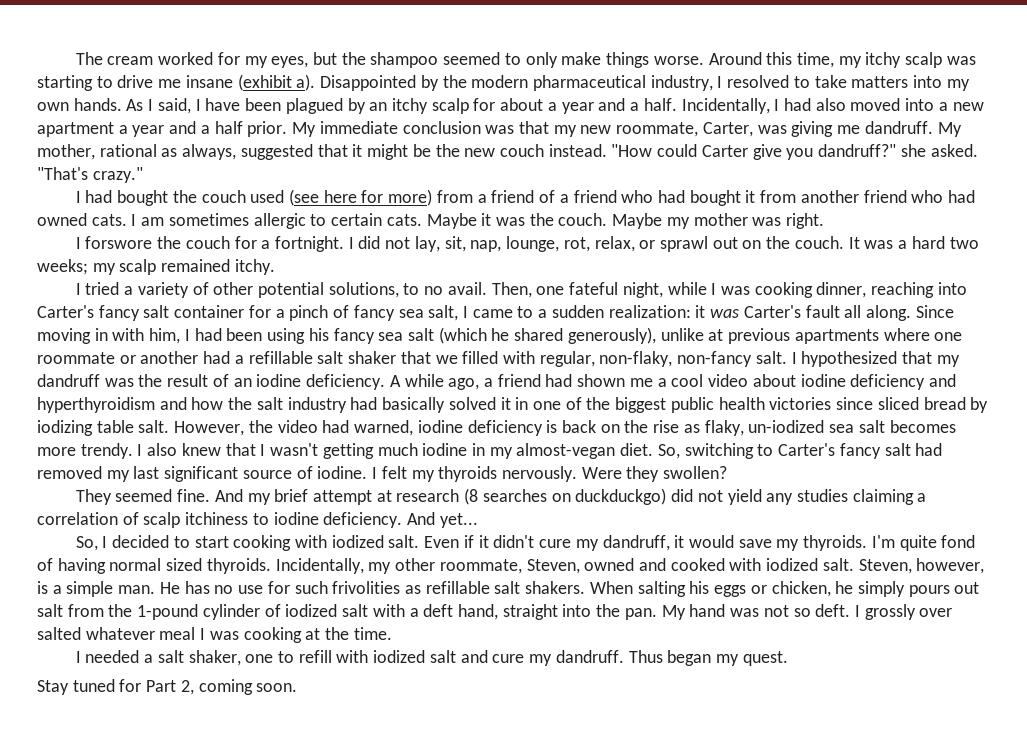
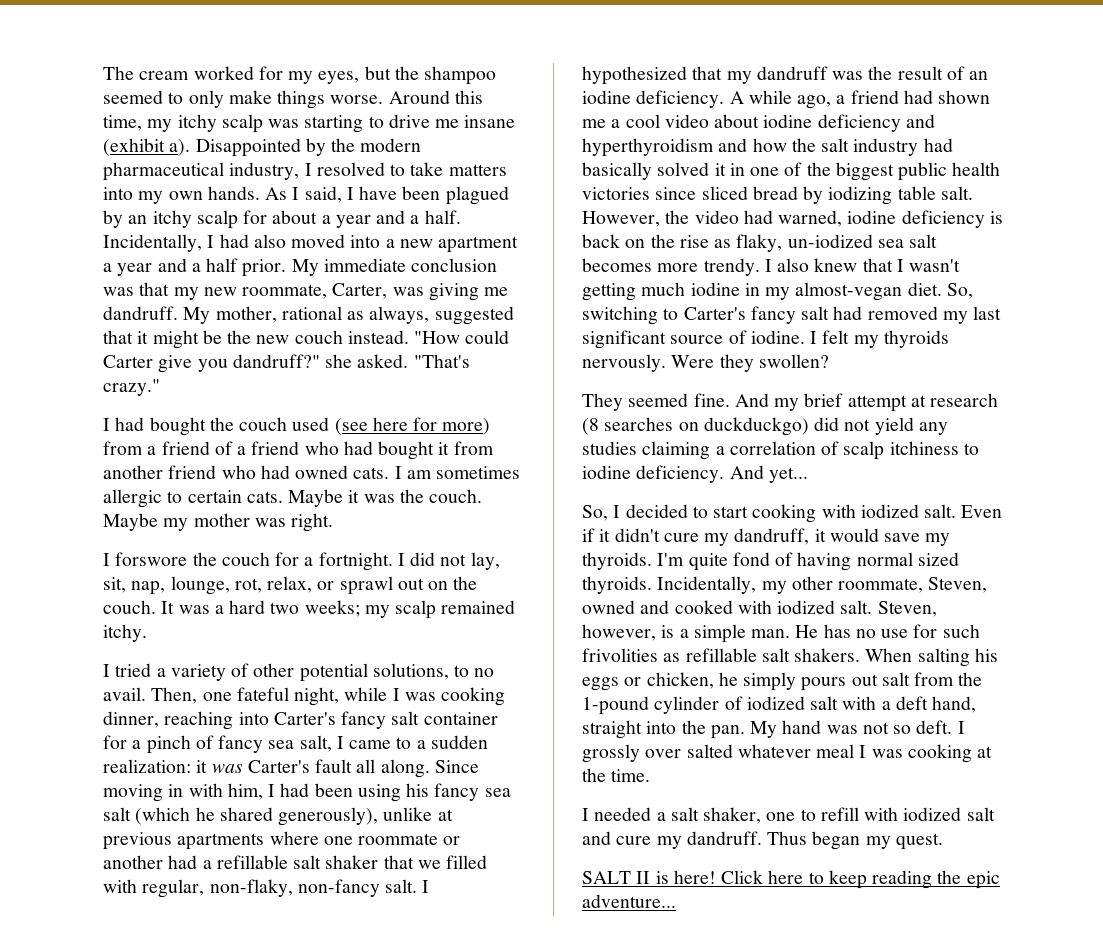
[37,679,298,695] Stay tuned for Part 2, coming soon. -> [582,870,1000,889] [582,894,676,908] SALT II is here! Click here to keep reading the epic adventure...

